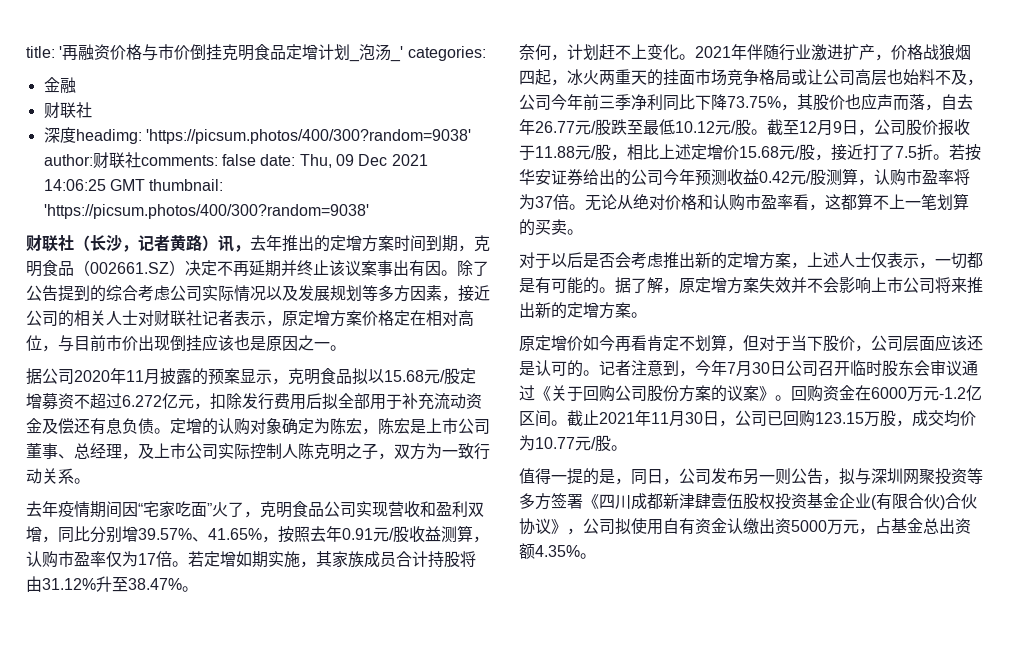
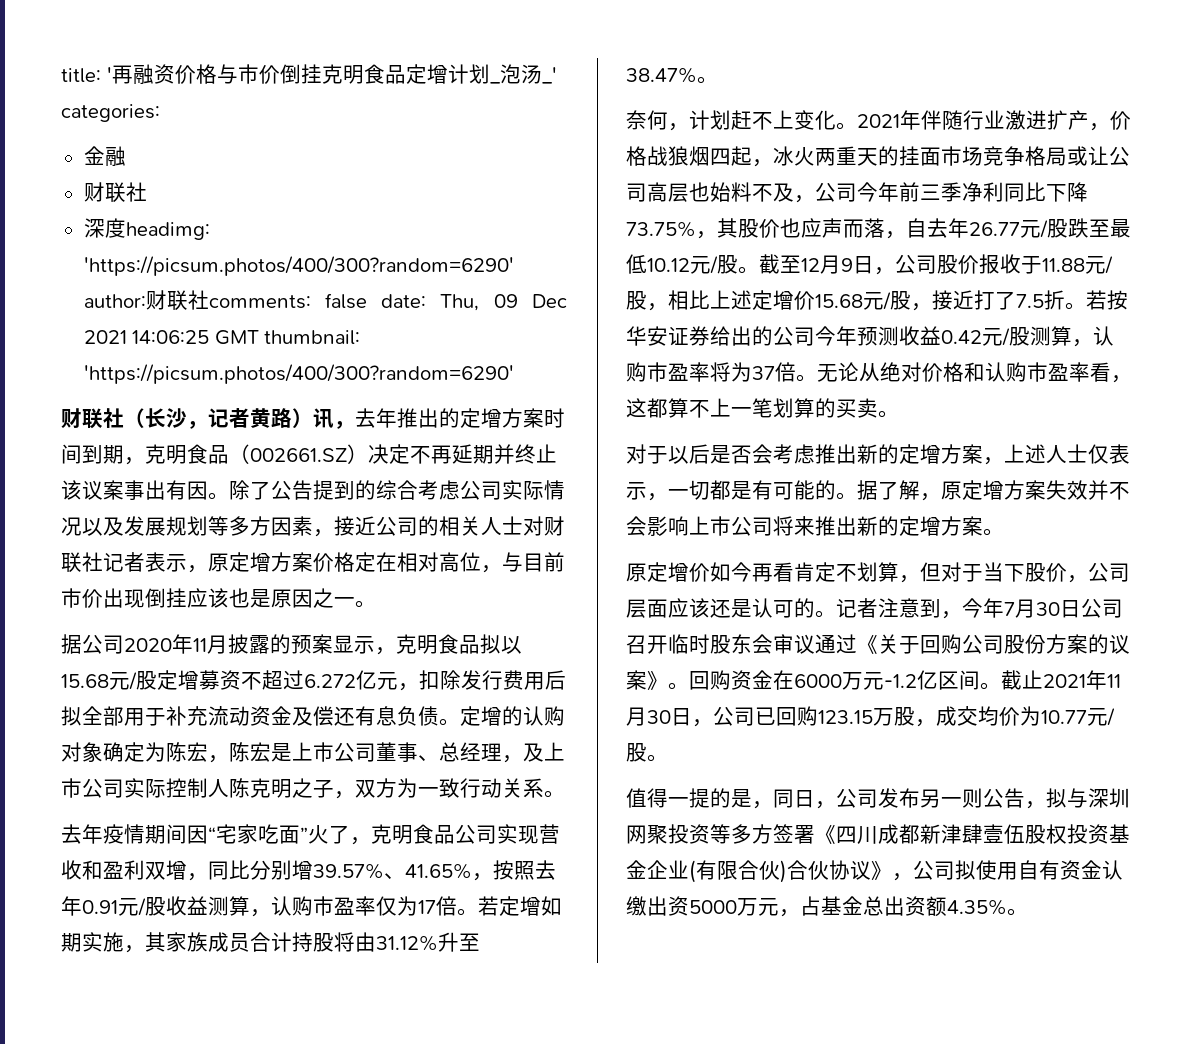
[145,129,471,144] 'https://picsum.photos/400/300?random=9038' -> [83,256,514,276] 'https://picsum.photos/400/300?random=6290'
[43,204,369,219] 'https://picsum.photos/400/300?random=9038' -> [83,364,514,384] 'https://picsum.photos/400/300?random=6290'

